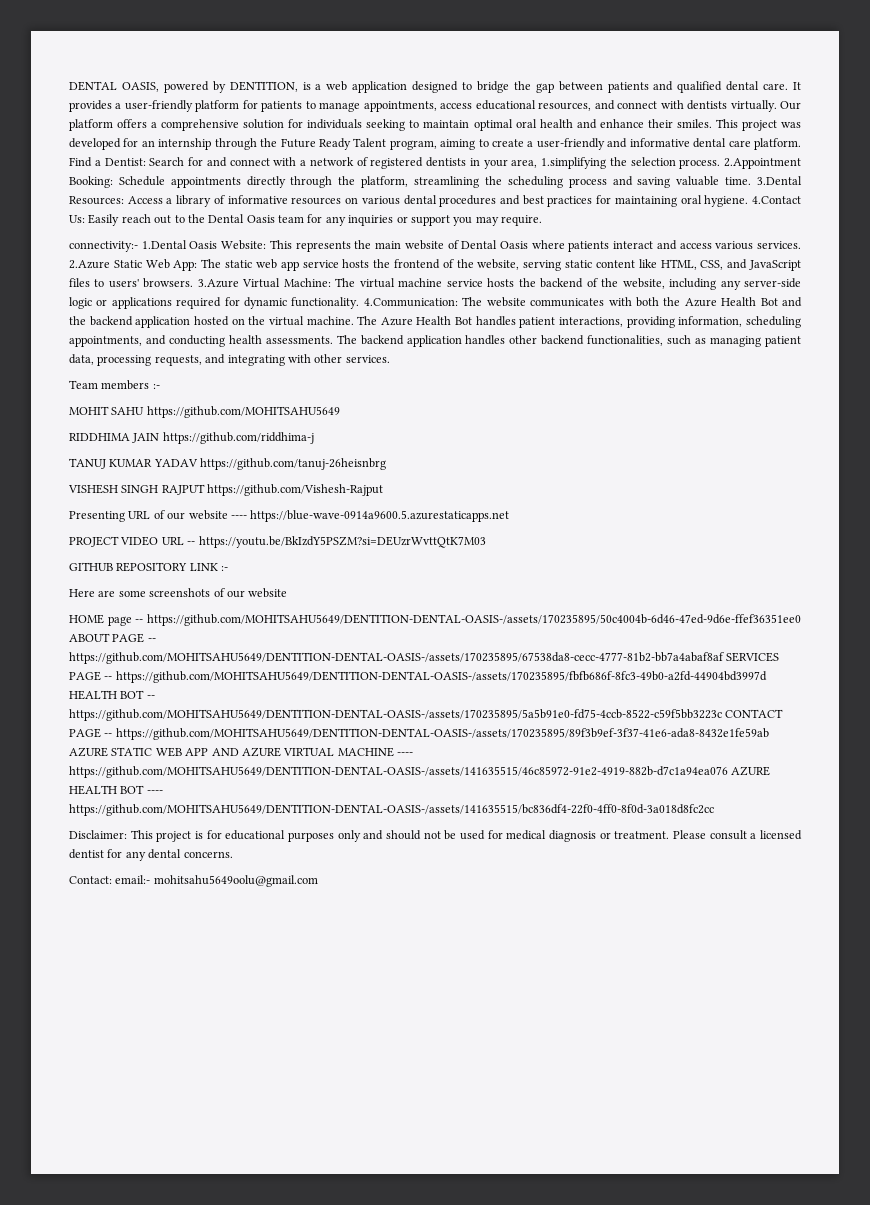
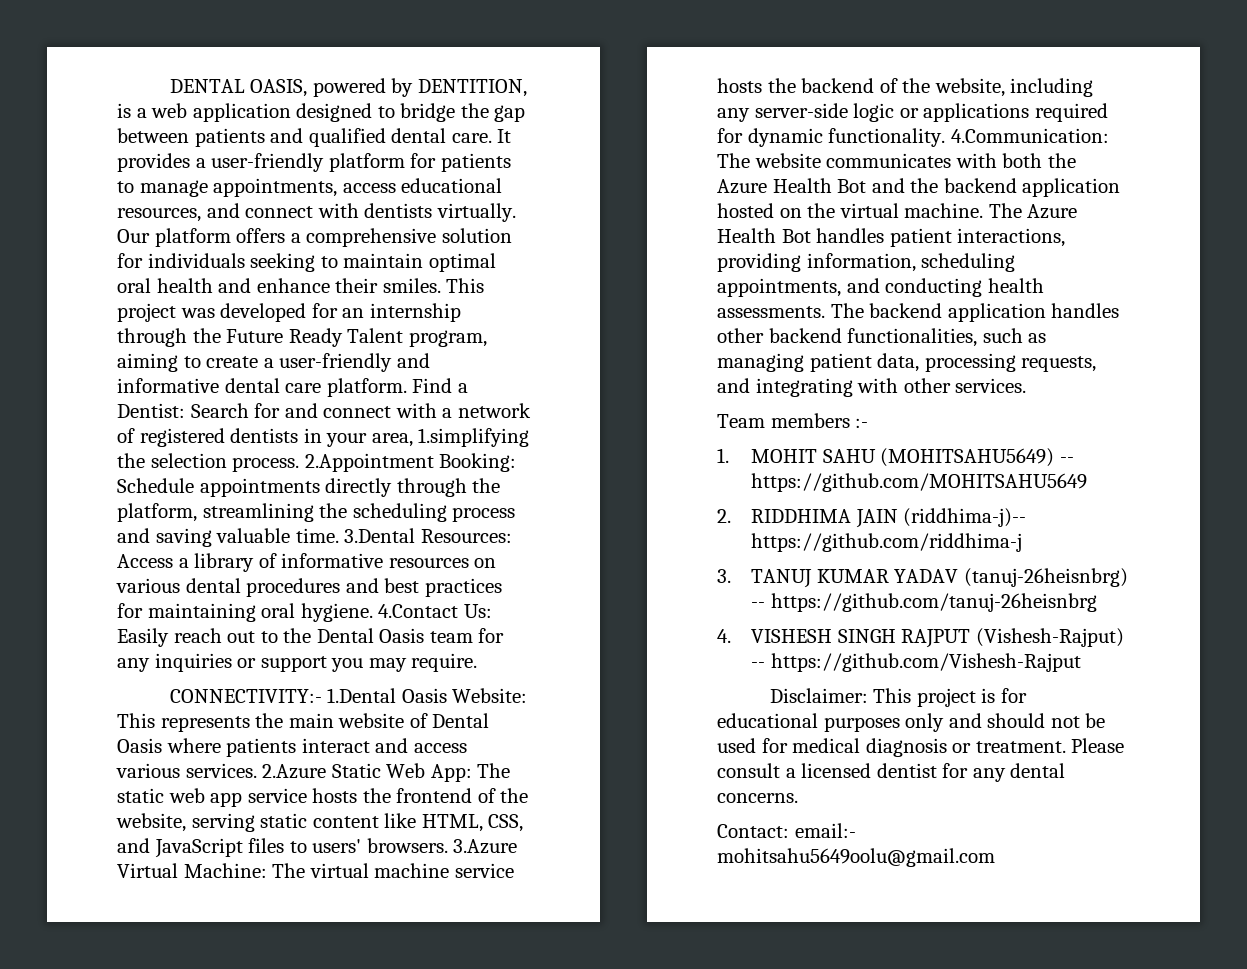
[69,241,138,252] connectivity:- -> [169,689,322,703] CONNECTIVITY:-
(160, 386) none -> [717,448,729,463] 1.
(145, 411) none -> [880,448,1074,467] (MOHITSAHU5649) --
(340, 412) none -> [717,509,731,523] 2.
(160, 438) none -> [903,508,1027,527] (riddhima-j)--
(314, 438) none -> [717,569,731,583] 3.
(198, 463) none -> [963,568,1128,587] [751,602,766,608] (tanuj-26heisnbrg) --
(387, 464) none -> [717,629,731,643] 4.
(205, 489) none -> [975,628,1124,647] [751,662,766,668] (Vishesh-Rajput) --
[69,510,510,522] [69,536,486,548] [69,562,229,572] [69,588,288,598] [69,614,801,626] [69,633,156,643] [69,652,780,664] [69,671,767,683] [69,690,155,700] [69,709,784,721] [69,728,769,740] [69,747,413,757] [69,766,771,778] [69,785,163,795] [69,804,714,816] // Presenting URL of our website ---- https://blue-wave-0914a9600.5.azurestaticapps.net // PROJECT VIDEO URL -- https://youtu.be/BkIzdY5PSZM?si=DEUzrWvttQtK7M03 // GITHUB REPOSITORY LINK :- // Here are some screenshots of our website // HOME page -- https://github.com/MOHITSAHU5649/DENTITION-DENTAL-OASIS-/assets/170235895/50c4004b-6d46-47ed-9d6e-ffef36351ee0 ABOUT PAGE -- https://github.com/MOHITSAHU5649/DENTITION-DENTAL-OASIS-/assets/170235895/67538da8-cecc-4777-81b2-bb7a4abaf8af SERVICES PAGE -- https://github.com/MOHITSAHU5649/DENTITION-DENTAL-OASIS-/assets/170235895/fbfb686f-8fc3-49b0-a2fd-44904bd3997d HEALTH BOT -- https://github.com/MOHITSAHU5649/DENTITION-DENTAL-OASIS-/assets/170235895/5a5b91e0-fd75-4ccb-8522-c59f5bb3223c CONTACT PAGE -- https://github.com/MOHITSAHU5649/DENTITION-DENTAL-OASIS-/assets/170235895/89f3b9ef-3f37-41e6-ada8-8432e1fe59ab AZURE STATIC WEB APP AND AZURE VIRTUAL MACHINE ---- https://github.com/MOHITSAHU5649/DENTITION-DENTAL-OASIS-/assets/141635515/46c85972-91e2-4919-882b-d7c1a94ea076 AZURE HEALTH BOT ---- https://github.com/MOHITSAHU5649/DENTITION-DENTAL-OASIS-/assets/141635515/bc836df4-22f0-4ff0-8f0d-3a018d8fc2cc -> (1081, 662) none

